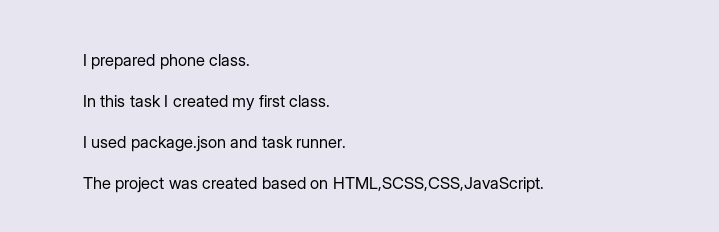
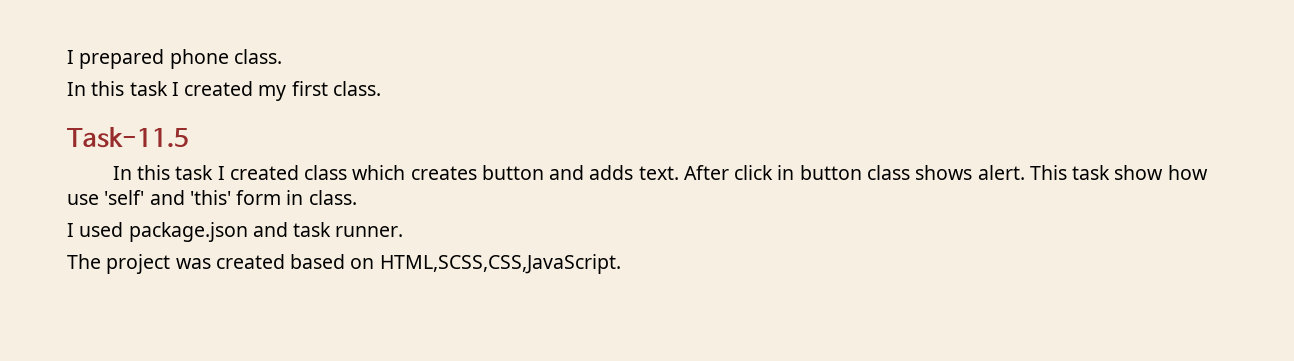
(331, 101) none -> [67,127,189,148] [112,165,1208,180] [67,190,357,205] // Task-11.5 // In this task I created class which creates button and adds text. After click in button class shows alert. This task show how use 'self' and 'this' form in class.

